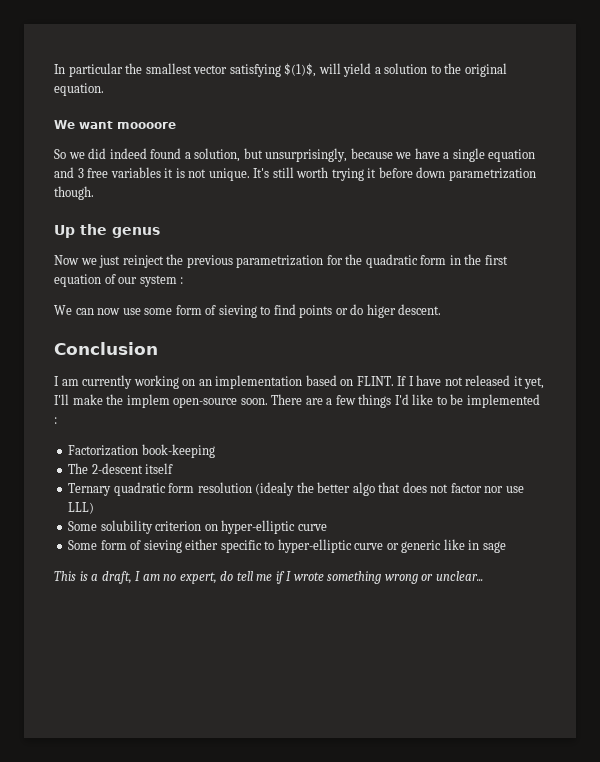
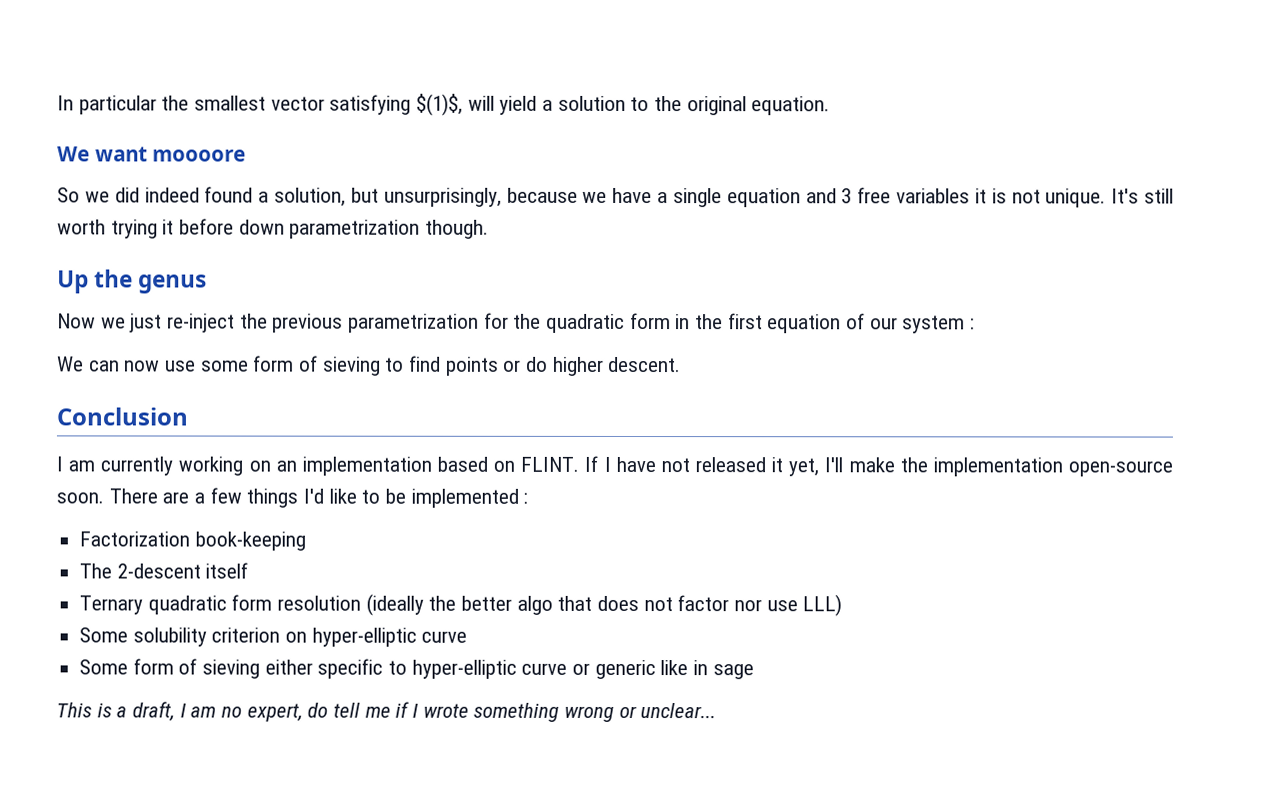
[122,255,164,268] reinject -> [167,313,236,333] re-inject
[366,304,396,318] higer -> [552,356,604,376] higher
[126,394,170,408] implem -> [932,457,1063,477] implementation
[255,482,295,496] (idealy -> [365,593,424,616] (ideally

